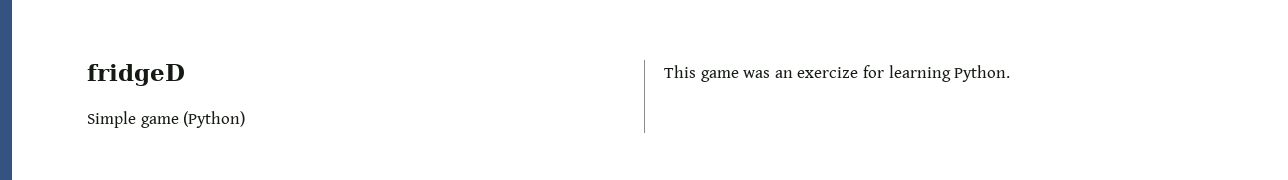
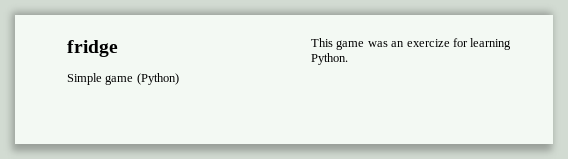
[87,64,185,86] fridgeD -> [67,40,118,57] fridge

